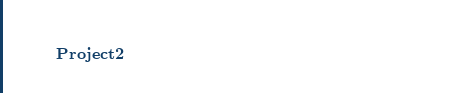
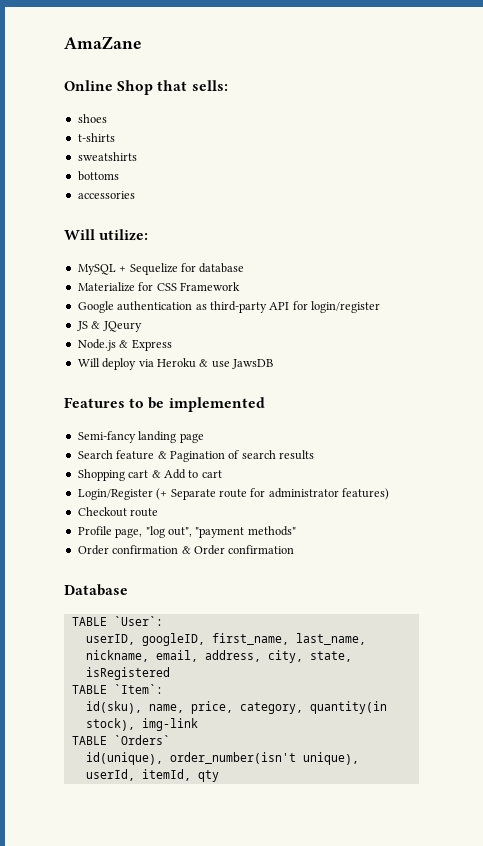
[56,47,124,62] Project2 -> [64,36,142,49] [64,80,228,95] [77,114,107,123] [77,133,115,142] [77,152,137,161] [77,171,119,181] [77,191,135,199] [64,229,149,241] [77,263,245,275] [77,282,240,292] [77,301,380,313] [76,321,142,332] [77,339,172,351] [77,358,273,370] [64,397,265,412] [77,431,204,443] [77,450,314,462] [77,469,222,481] [77,488,389,500] [77,507,159,517] [77,526,296,538] [77,545,295,555] [64,584,128,596] [71,616,163,626] [85,633,366,646] [85,650,352,663] [85,667,170,680] [71,684,163,694] [85,701,387,714] [85,718,198,731] [71,735,170,745] [85,752,359,765] [85,769,219,782] AmaZane // Online Shop that sells: // shoes // t-shirts // sweatshirts // bottoms // accessories // Will utilize: // MySQL + Sequelize for database // Materialize for CSS Framework // Google authentication as third-party API for login/register // JS & JQeury // Node.js & Express // Will deploy via Heroku & use JawsDB // Features to be implemented // Semi-fancy landing page // Search feature & Pagination of search results // Shopping cart & Add to cart // Login/Register (+ Separate route for administrator features) // Checkout route // Profile page, "log out", "payment methods" // Order confirmation & Order confirmation // Database // TABLE `User`: // userID, googleID, first_name, last_name, nickname, email, address, city, state, isRegistered // TABLE `Item`: // id(sku), name, price, category, quantity(in stock), img-link // TABLE `Orders` // id(unique), order_number(isn't unique), userId, itemId, qty

